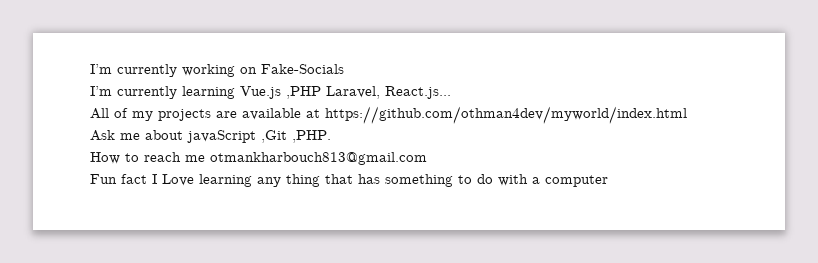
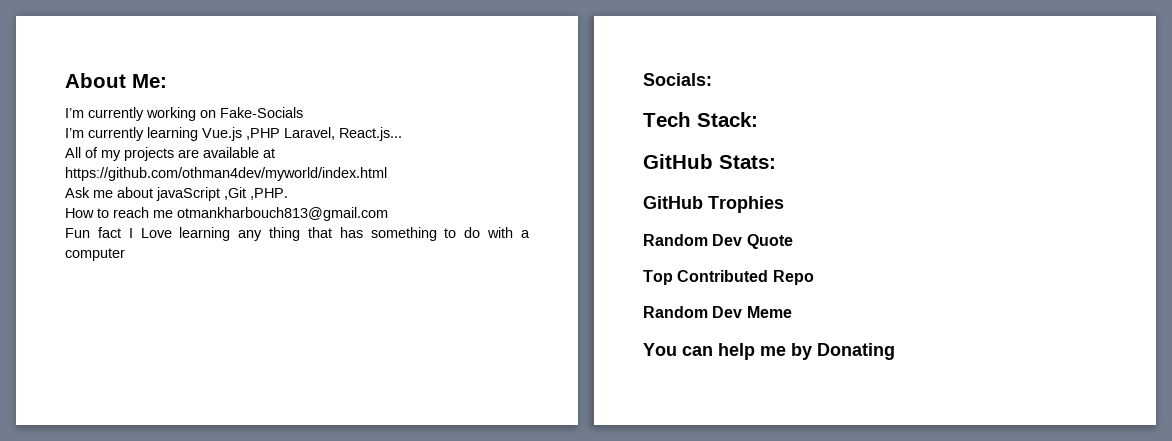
(90, 69) none -> [65,73,167,88] About Me: //
(608, 181) none -> [643,73,712,86] [643,112,758,127] [643,154,776,169] [643,196,784,213] [643,234,793,249] [643,270,814,285] [643,306,792,318] [643,343,895,360] // Socials: // Tech Stack: // GitHub Stats: // GitHub Trophies // Random Dev Quote // Top Contributed Repo // Random Dev Meme // You can help me by Donating

